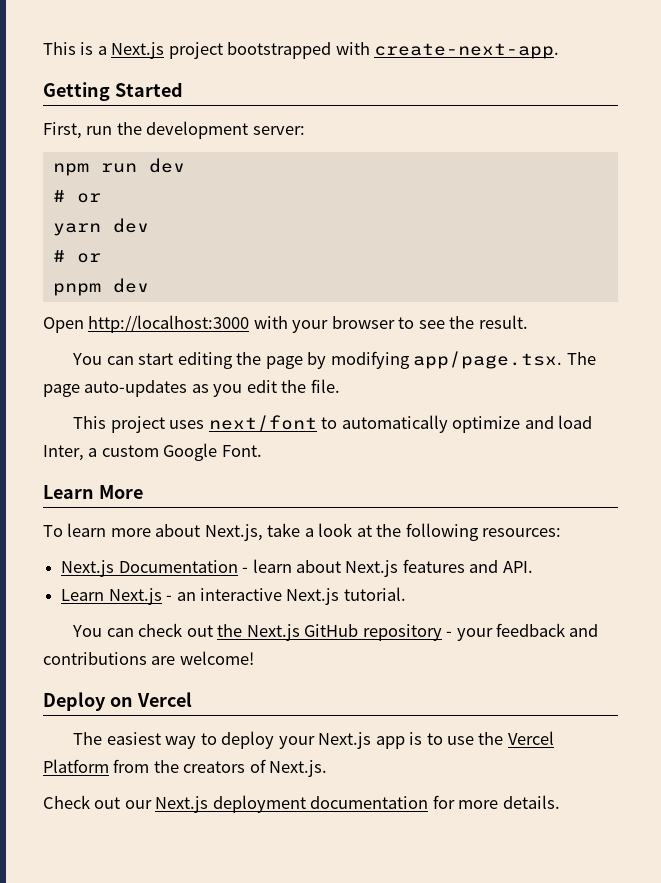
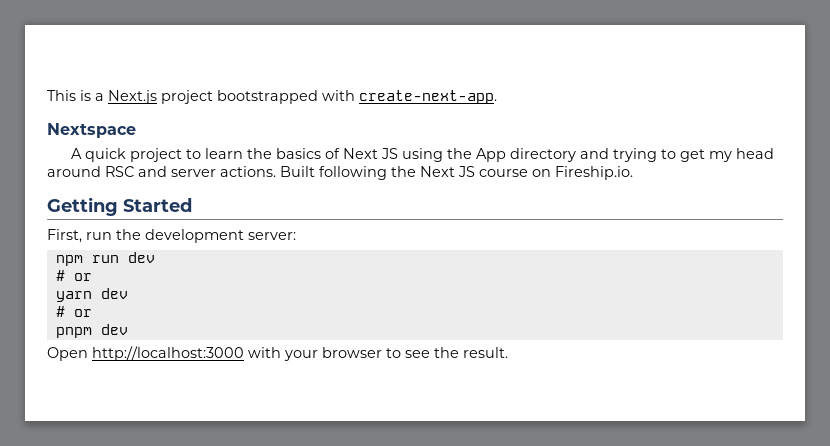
(560, 51) none -> [47,123,136,138] [70,148,774,162] [47,166,633,180] // Nextspace // A quick project to learn the basics of Next JS using the App directory and trying to get my head around RSC and server actions. Built following the Next JS course on Fireship.io.
[72,351,596,369] [43,379,340,397] [73,415,593,433] [43,443,262,461] [43,485,143,499] [43,523,562,541] [61,559,533,577] [61,587,406,605] [72,623,599,641] [43,651,254,665] [43,692,192,711] [73,731,554,749] [43,759,328,777] [43,795,560,813] // You can start editing the page by modifying app/page.tsx. The page auto-updates as you edit the file. // This project uses next/font to automatically optimize and load Inter, a custom Google Font. // Learn More // To learn more about Next.js, take a look at the following resources: // Next.js Documentation - learn about Next.js features and API. // Learn Next.js - an interactive Next.js tutorial. // You can check out the Next.js GitHub repository - your feedback and contributions are welcome! // Deploy on Vercel // The easiest way to deploy your Next.js app is to use the Vercel Platform from the creators of Next.js. // Check out our Next.js deployment documentation for more details. -> (508, 352) none

